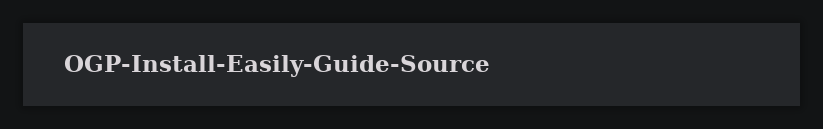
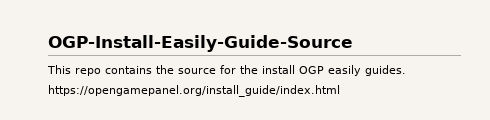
(490, 66) none -> [47,65,406,76] [48,85,340,97] // This repo contains the source for the install OGP easily guides. // https://opengamepanel.org/install_guide/index.html

